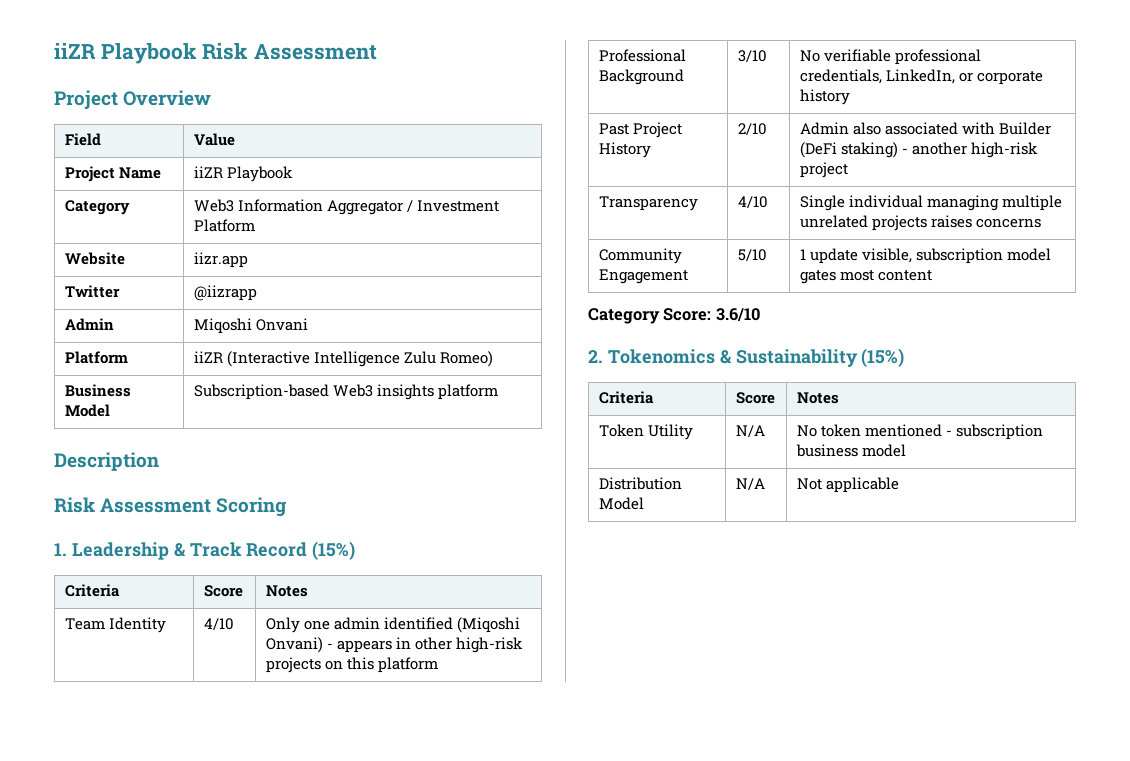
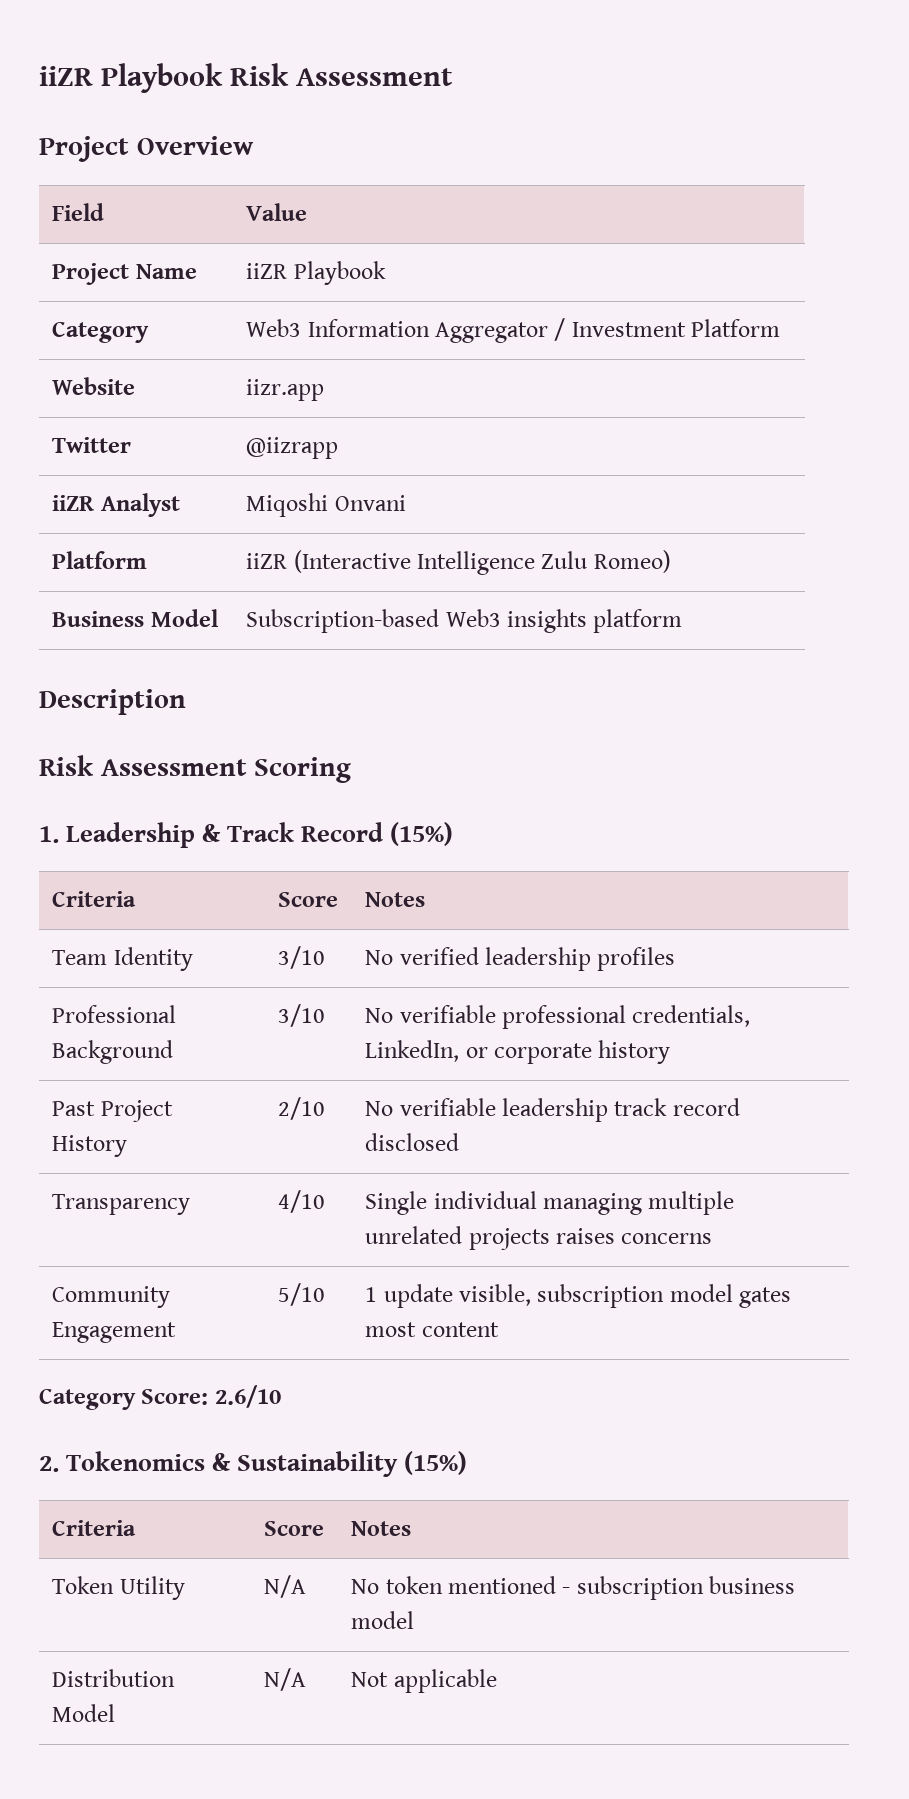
[64,318,114,331] Admin -> [52,493,180,517] iiZR Analyst
[203,618,234,630] [265,617,520,633] [265,637,523,653] [265,657,438,673] 4/10 | Only one admin identified (Miqoshi Onvani) - appears in other high-risk projects on this platform -> [278,946,326,969] [365,947,676,971] 3/10 | No verified leadership profiles
[799,122,1051,135] [799,142,1038,158] [799,162,848,178] Admin also associated with Builder (DeFi staking) - another high-risk project -> [365,1098,740,1122] [365,1133,460,1151] No verifiable leadership track record disclosed
[715,308,760,322] 3.6/10 -> [214,1385,281,1408] 2.6/10

